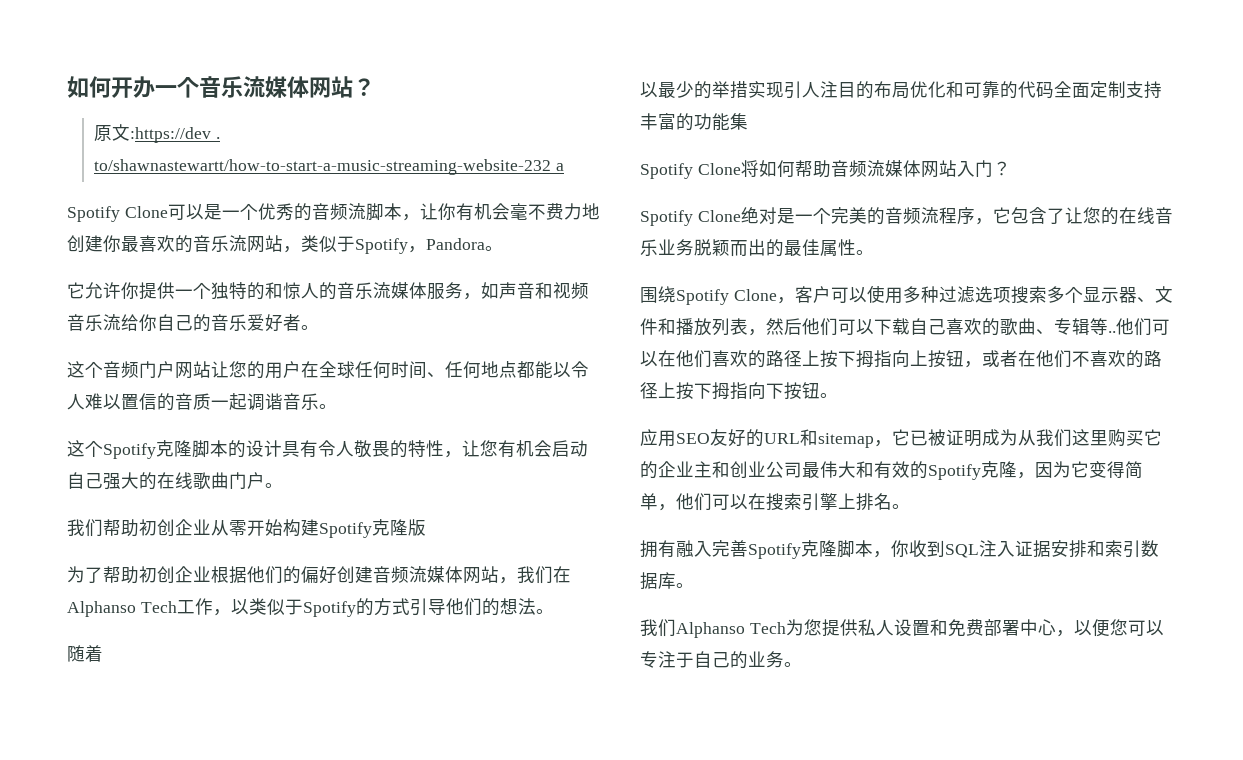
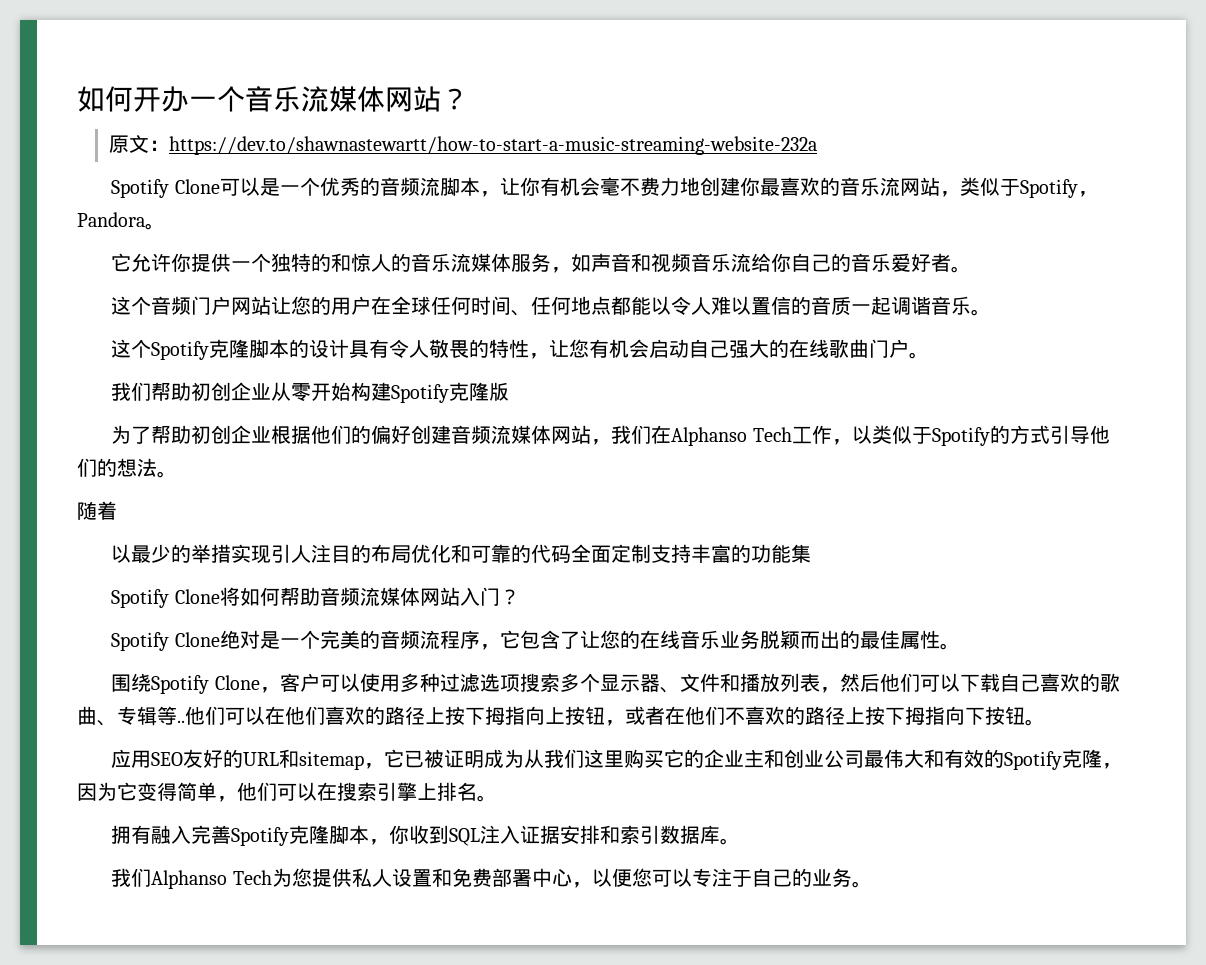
[129,127,220,143] [93,159,564,175] :https://dev . to/shawnastewartt/how-to-start-a-music-streaming-website-232 a -> [148,136,817,155] ：https://dev.to/shawnastewartt/how-to-start-a-music-streaming-website-232a

